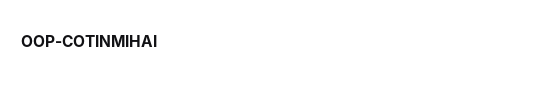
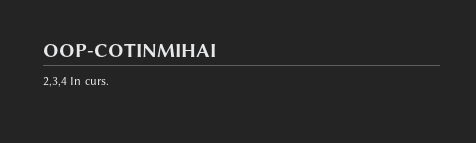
(157, 41) none -> [43,77,109,87] // 2,3,4 In curs.

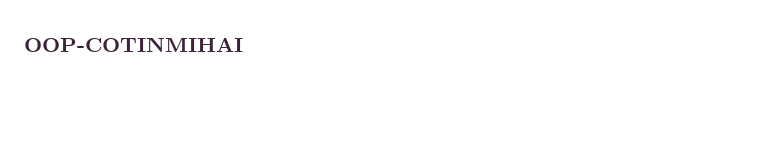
[43,77,109,87] // 2,3,4 In curs. -> (243, 44) none

